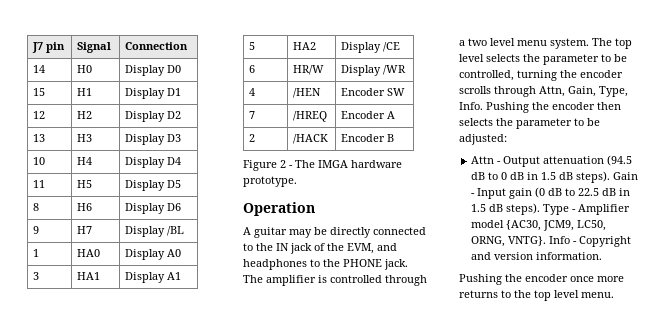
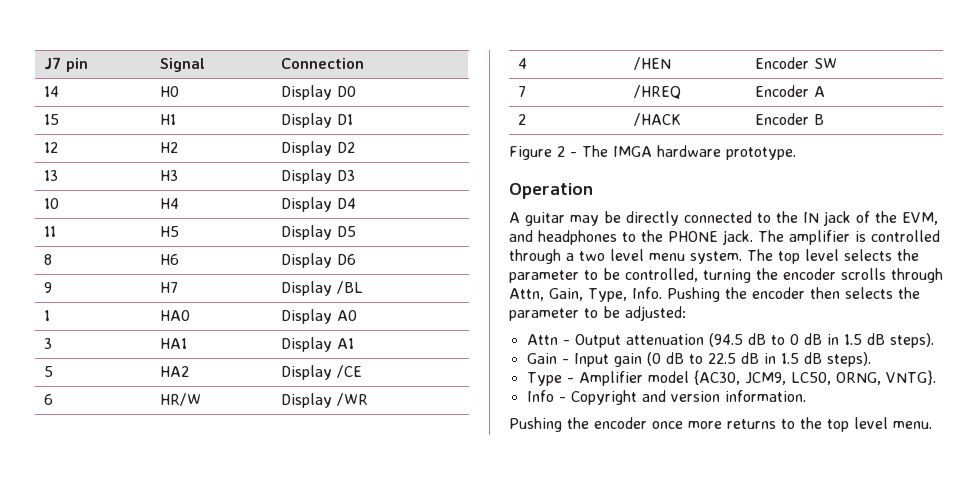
(611, 177) none -> (934, 340) //
(541, 209) none -> (871, 359) //
(547, 241) none -> (936, 377) //

